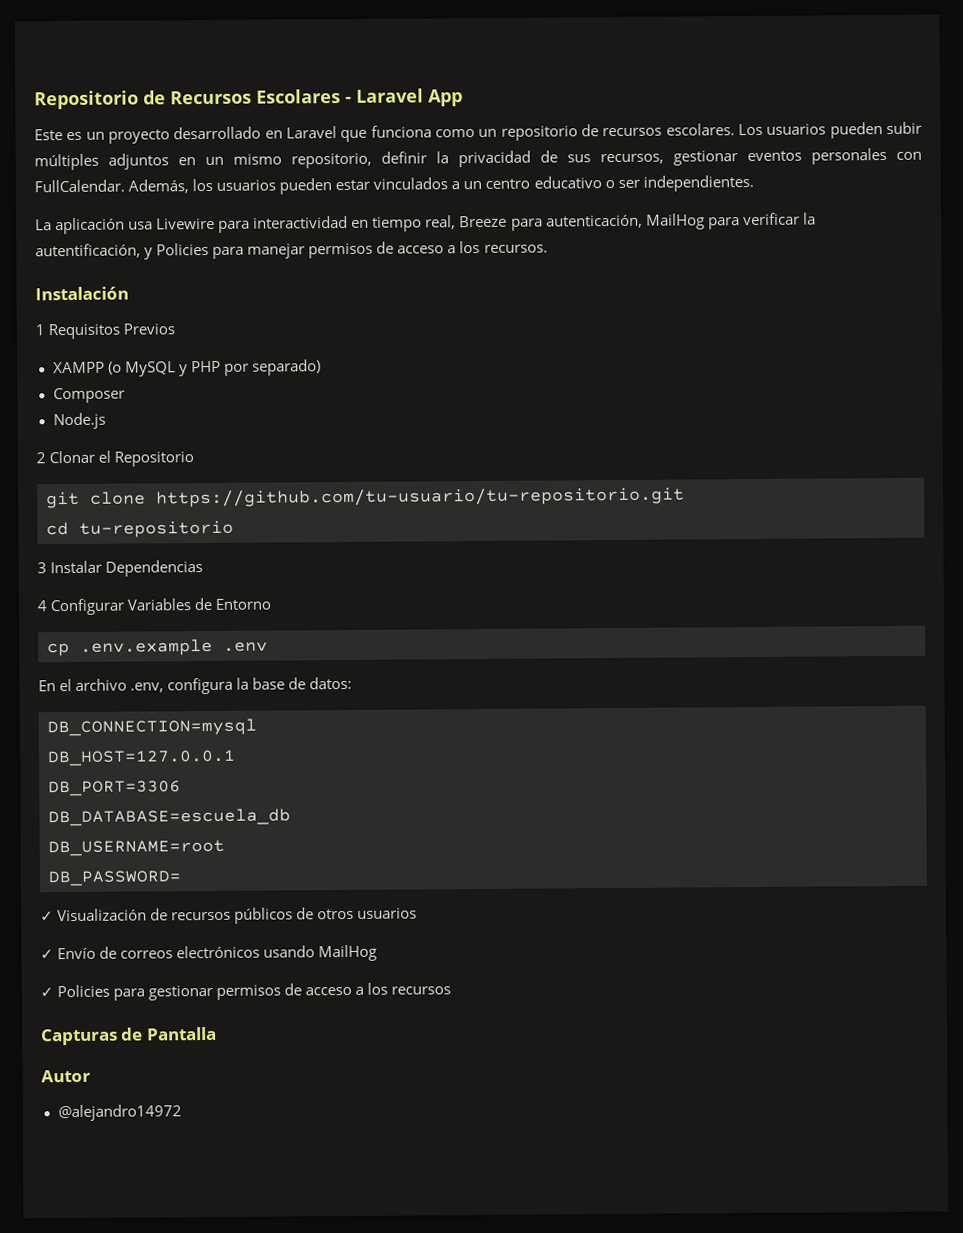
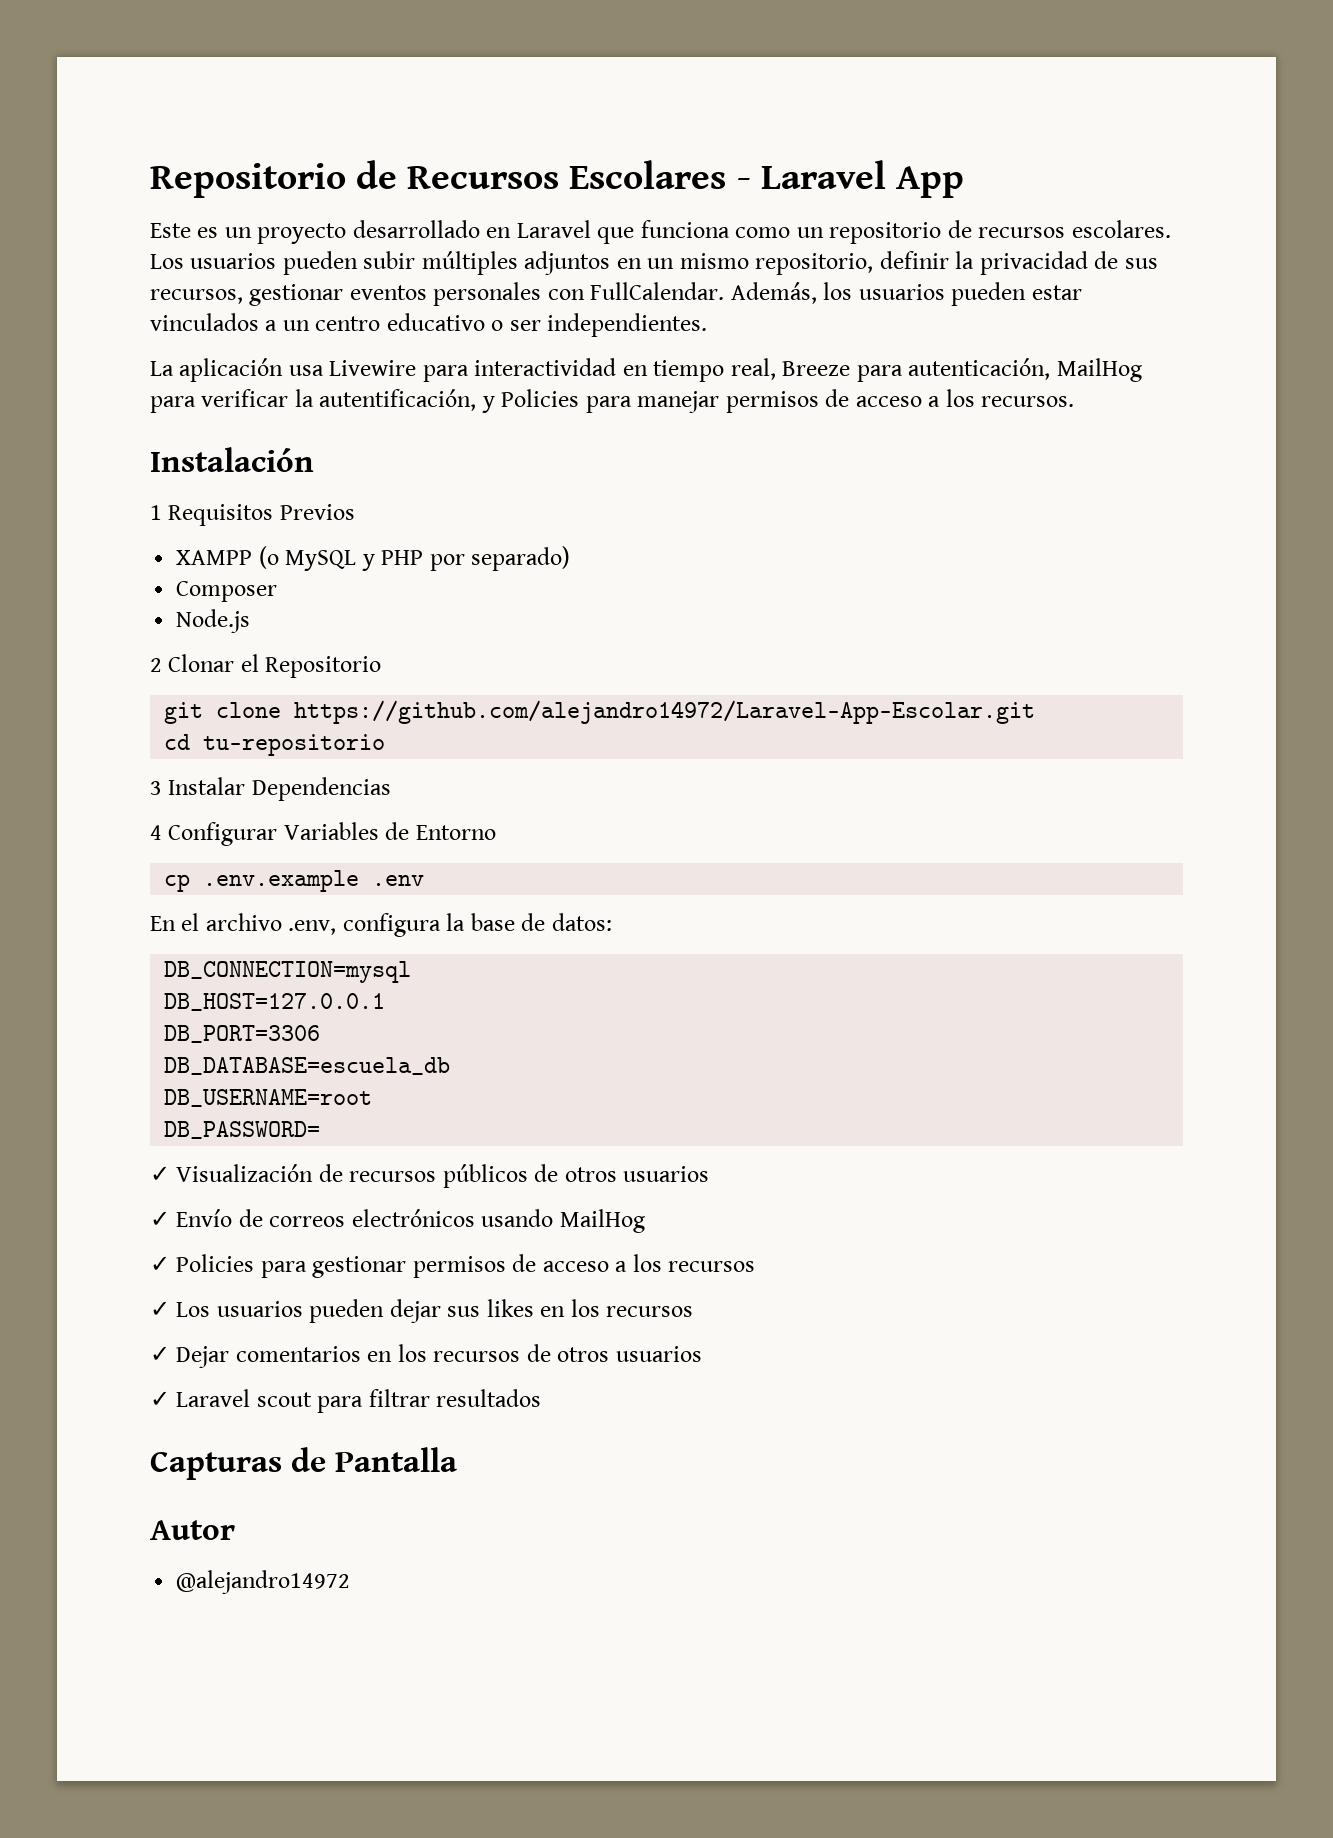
[156,486,685,508] https://github.com/tu-usuario/tu-repositorio.git -> [294,700,1036,724] https://github.com/alejandro14972/Laravel-App-Escolar.git
(452, 990) none -> [150,1299,694,1323] [150,1344,702,1368] [150,1389,542,1413] // ✓ Los usuarios pueden dejar sus likes en los recursos // ✓ Dejar comentarios en los recursos de otros usuarios // ✓ Laravel scout para filtrar resultados

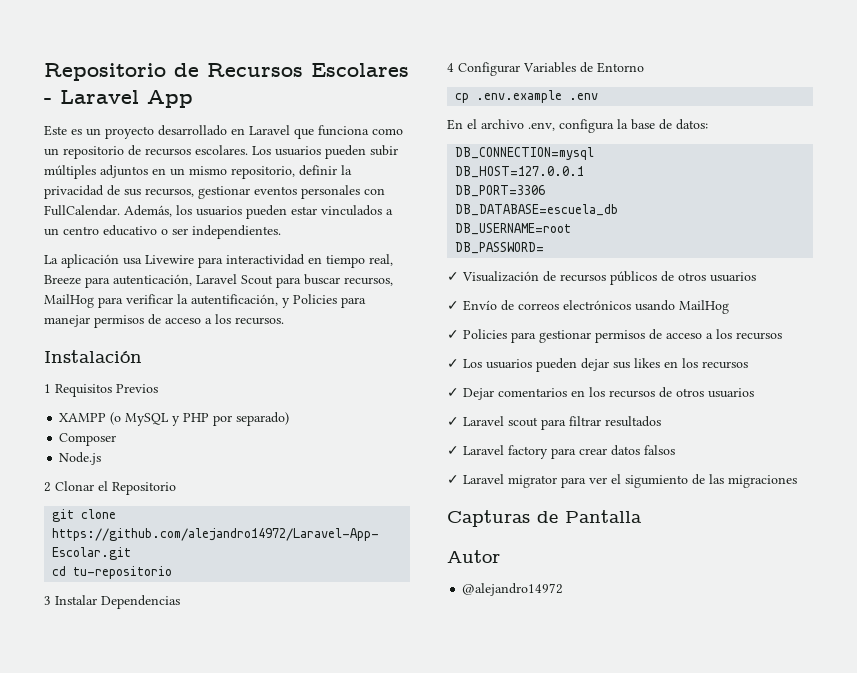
(1051, 369) none -> [196,274,393,288] Laravel Scout para buscar recursos,
(542, 1398) none -> [447,445,675,459] [447,474,797,488] // ✓ Laravel factory para crear datos falsos // ✓ Laravel migrator para ver el sigumiento de las migraciones

